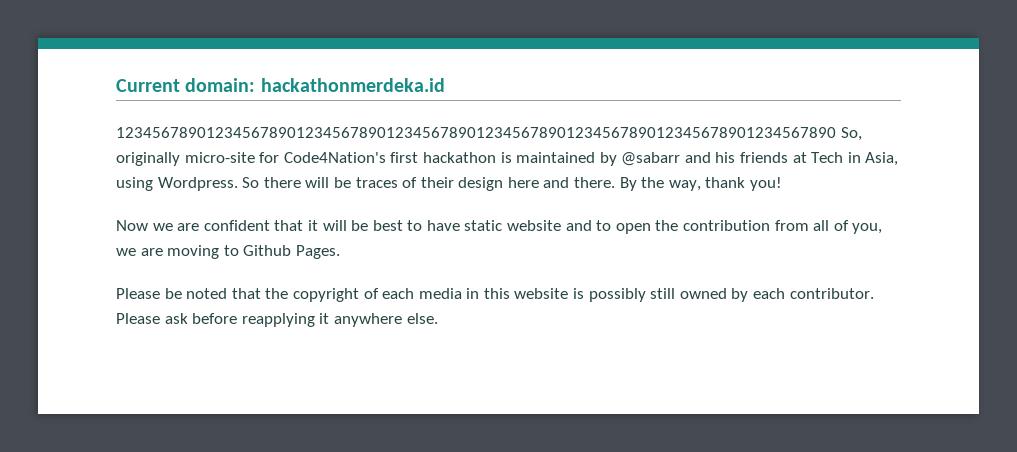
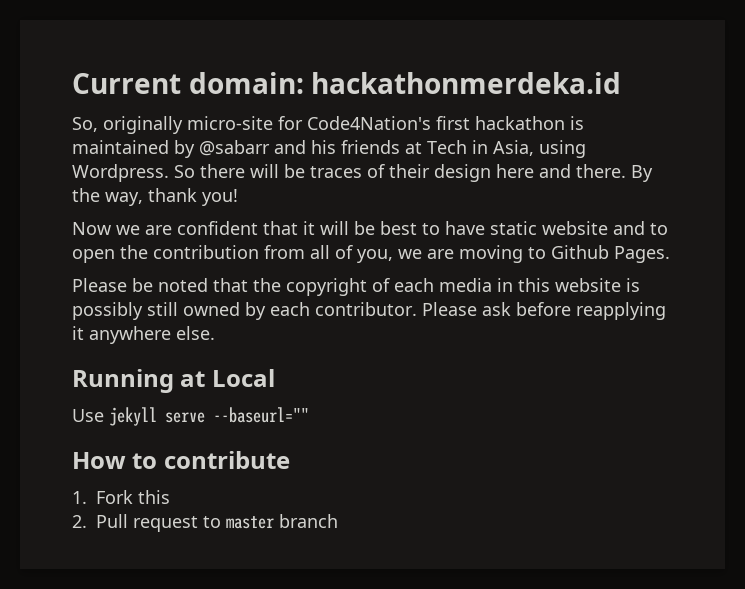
[116,127,836,138] 12345678901234567890123456789012345678901234567890123456789012345678901234567890 -> (622, 83) none
(438, 318) none -> [72,369,275,393] [72,407,309,426] [72,451,290,469] [72,490,170,504] [72,514,338,532] // Running at Local // Use jekyll serve --baseurl="" // How to contribute // 1. Fork this // 2. Pull request to master branch

